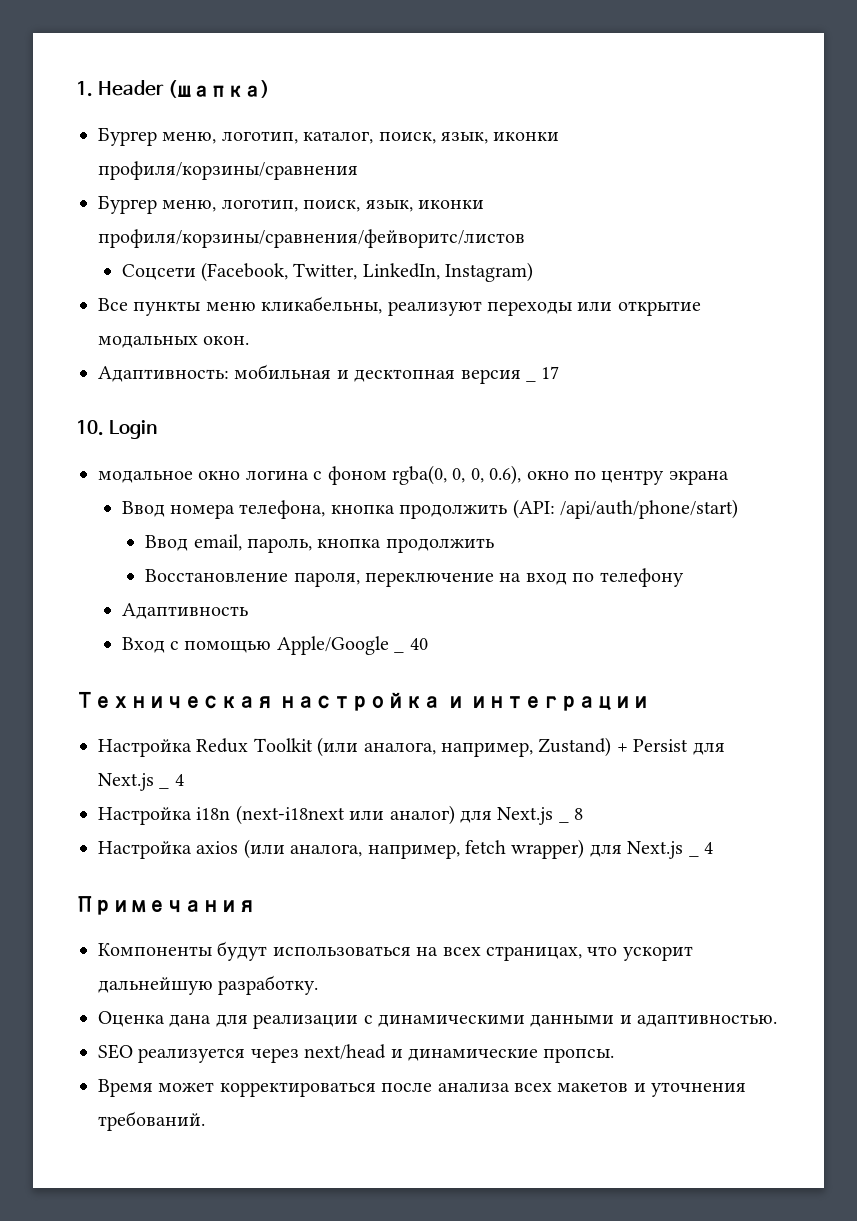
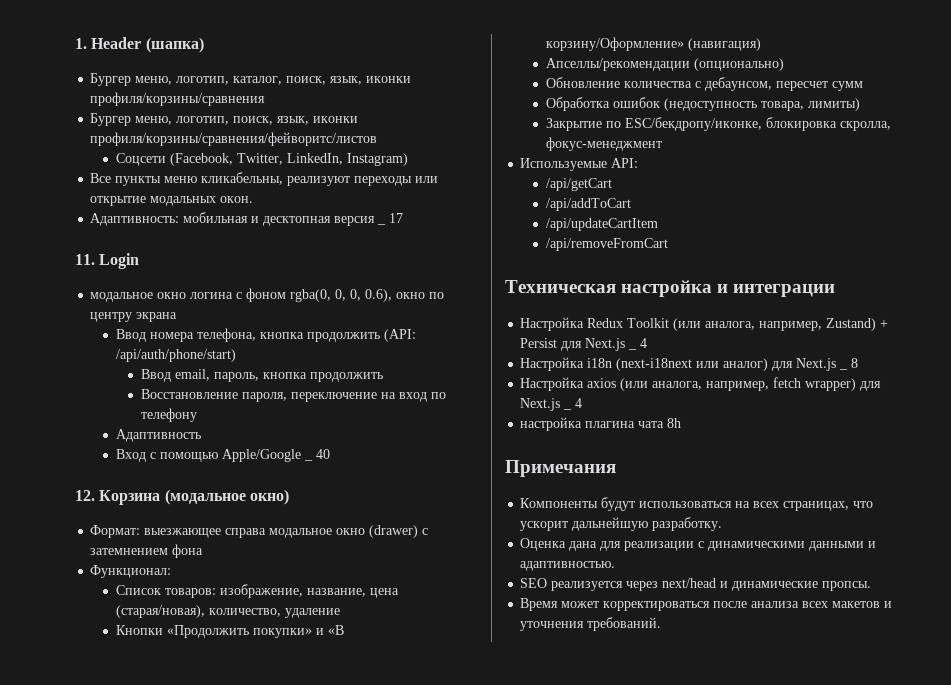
[76,420,104,436] 10. -> [75,254,95,265] 11.
(428, 644) none -> [75,489,289,505] [90,525,429,538] [90,544,204,558] [90,565,172,578] [115,584,399,598] [115,605,340,618] [115,625,344,638] [545,37,761,51] [545,58,784,71] [545,77,863,91] [545,97,860,111] [545,117,891,131] [545,137,662,151] [520,158,639,171] [545,178,612,191] [545,198,631,211] [545,218,658,231] [545,238,668,251] // 12. Корзина (модальное окно) // Формат: выезжающее справа модальное окно (drawer) с затемнением фона // Функционал: // Список товаров: изображение, название, цена (старая/новая), количество, удаление // Кнопки «Продолжить покупки» и «В корзину/Оформление» (навигация) // Апселлы/рекомендации (опционально) // Обновление количества с дебаунсом, пересчет сумм // Обработка ошибок (недоступность товара, лимиты) // Закрытие по ESC/бекдропу/иконке, блокировка скролла, фокус-менеджмент // Используемые API: // /api/getCart // /api/addToCart // /api/updateCartItem // /api/removeFromCart
(713, 848) none -> [520,417,682,431] // настройка плагина чата 8h

